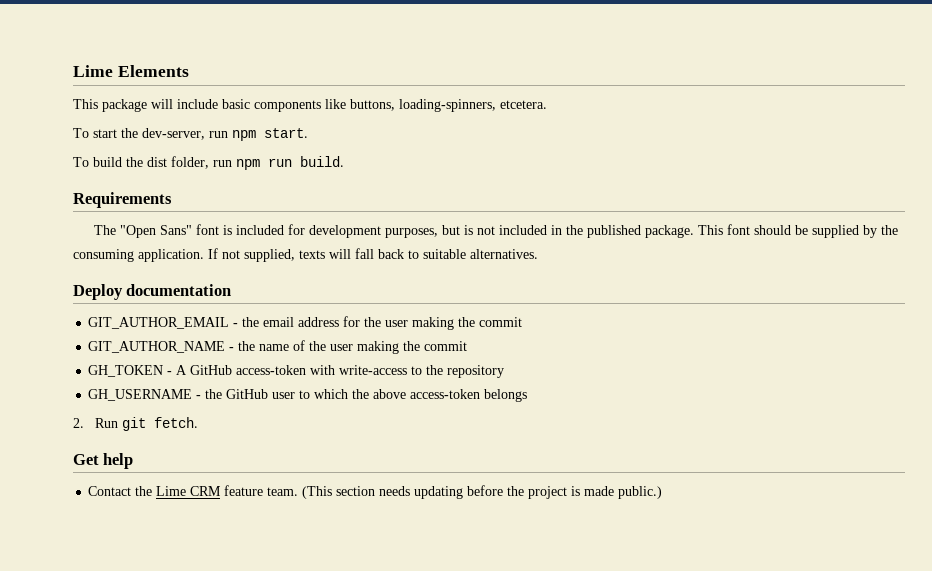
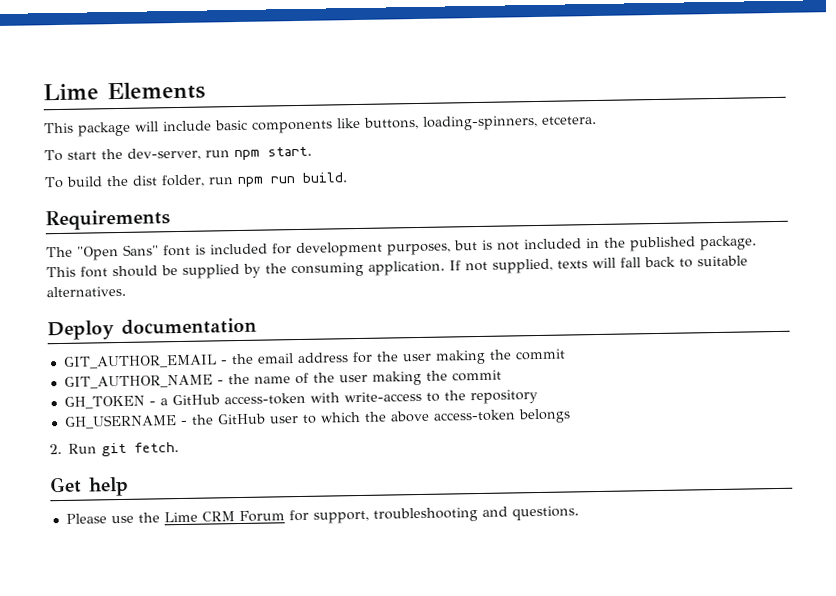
[176,365,188,375] A -> [159,398,168,406] a
[88,486,132,496] Contact -> [65,513,134,524] Please use
[224,485,663,499] feature team. (This section needs updating before the project is made public.) -> [238,505,579,524] Forum for support, troubleshooting and questions.

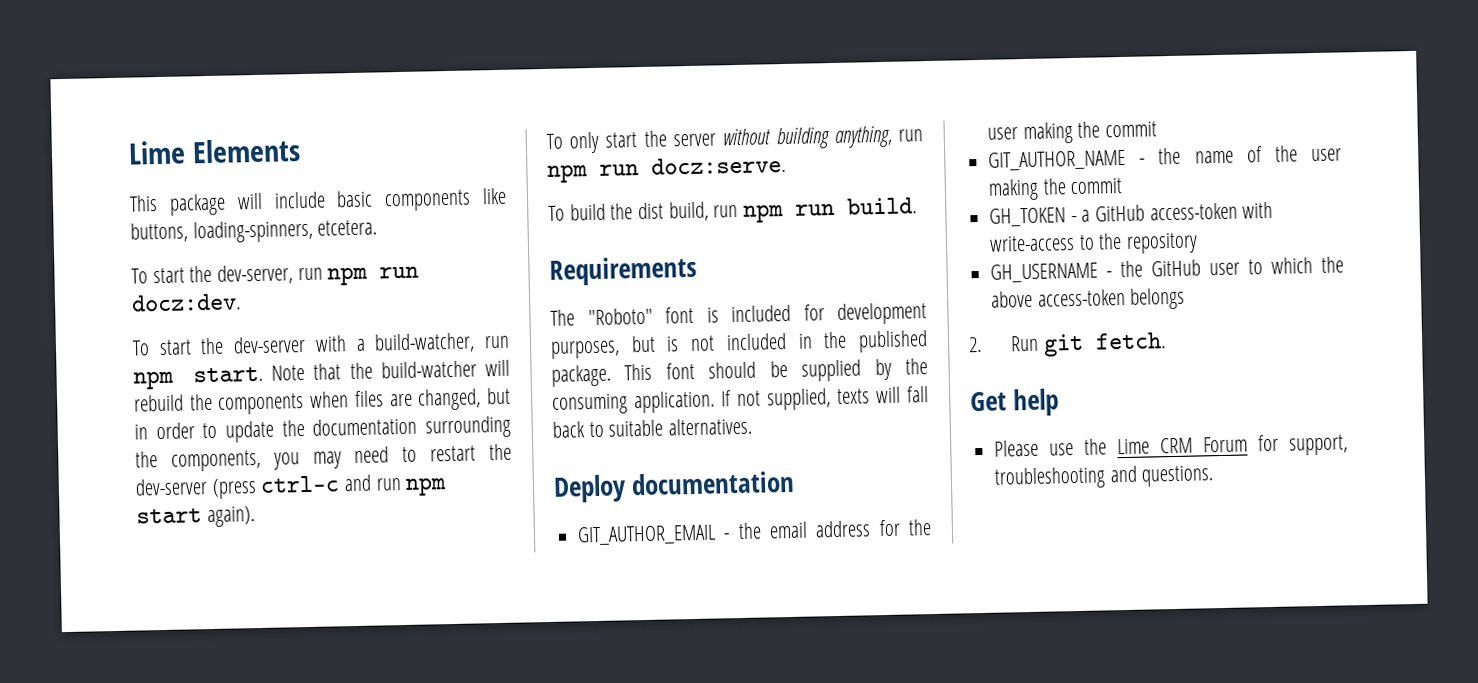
[266,146,312,157] start. -> [379,266,420,279] [131,293,241,312] [132,332,510,356] [133,359,510,390] [133,387,512,415] [134,415,511,443] [135,443,512,472] [135,474,448,499] [136,506,255,528] [546,125,923,154] [547,156,786,183] run docz:dev. // To start the dev-server with a build-watcher, run npm start. Note that the build-watcher will rebuild the components when files are changed, but in order to update the documentation surrounding the components, you may need to restart the dev-server (press ctrl-c and run npm start again). // To only start the server without building anything, run npm run docz:serve.
[160,174,205,188] folder, -> [668,201,709,222] build,
[77,244,159,261] "Open Sans" -> [587,307,653,326] "Roboto"

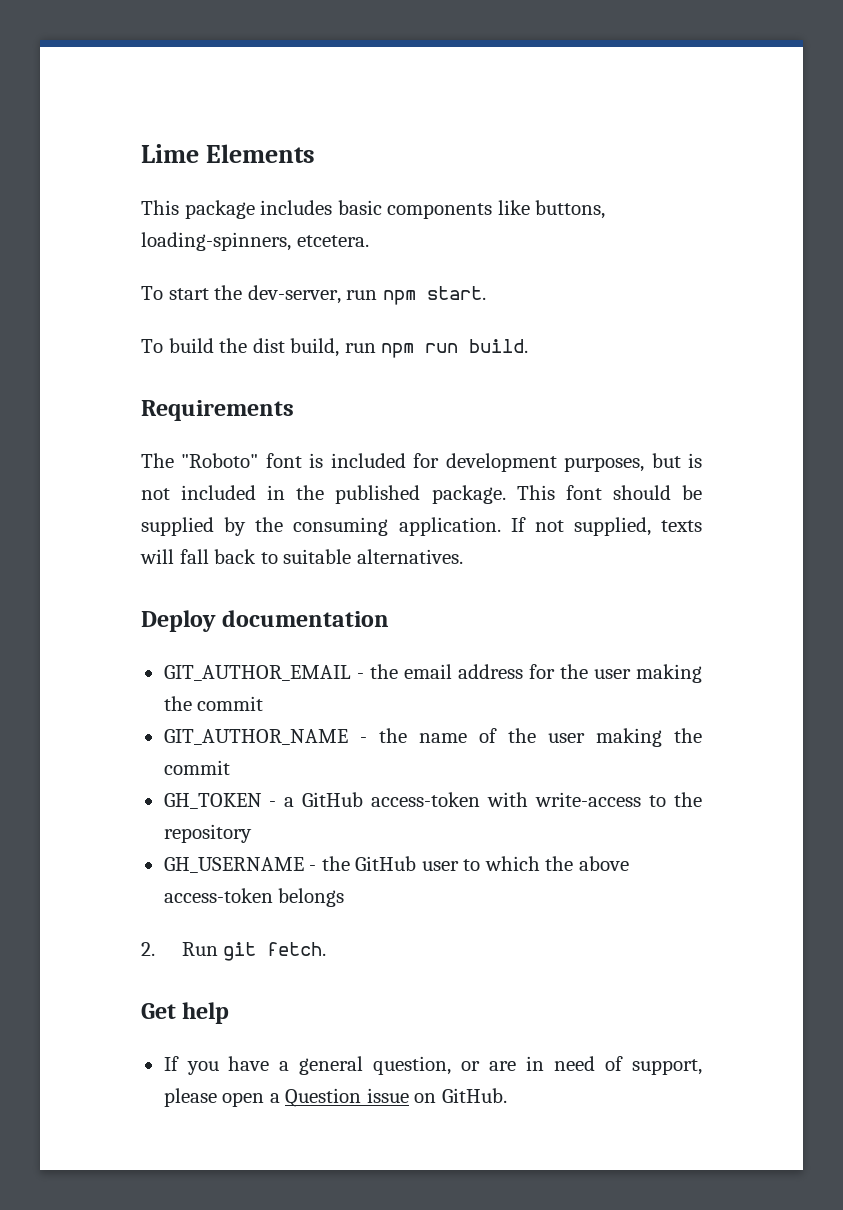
[236,191,326,210] will include -> [260,200,333,215] includes
[379,266,420,279] [131,293,241,312] [132,332,510,356] [133,359,510,390] [133,387,512,415] [134,415,511,443] [135,443,512,472] [135,474,448,499] [136,506,255,528] [546,125,923,154] [547,156,786,183] run docz:dev. // To start the dev-server with a build-watcher, run npm start. Note that the build-watcher will rebuild the components when files are changed, but in order to update the documentation surrounding the components, you may need to restart the dev-server (press ctrl-c and run npm start again). // To only start the server without building anything, run npm run docz:serve. -> [426,286,486,300] start.
[994,434,1348,457] [994,465,1215,490] Please use the Lime CRM Forum for support, troubleshooting and questions. -> [163,1056,702,1075] [163,1088,507,1107] If you have a general question, or are in need of support, please open a Question issue on GitHub.

